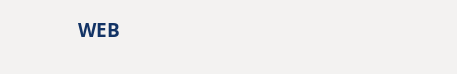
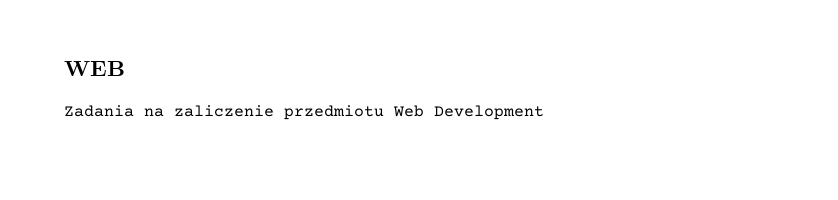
(120, 30) none -> [64,105,544,120] // Zadania na zaliczenie przedmiotu Web Development

